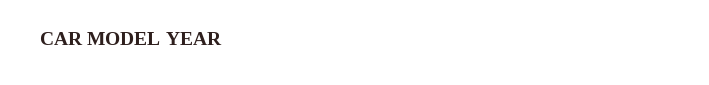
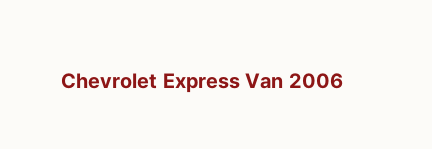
[40,32,222,45] CAR MODEL YEAR -> [61,73,343,93] Chevrolet Express Van 2006

